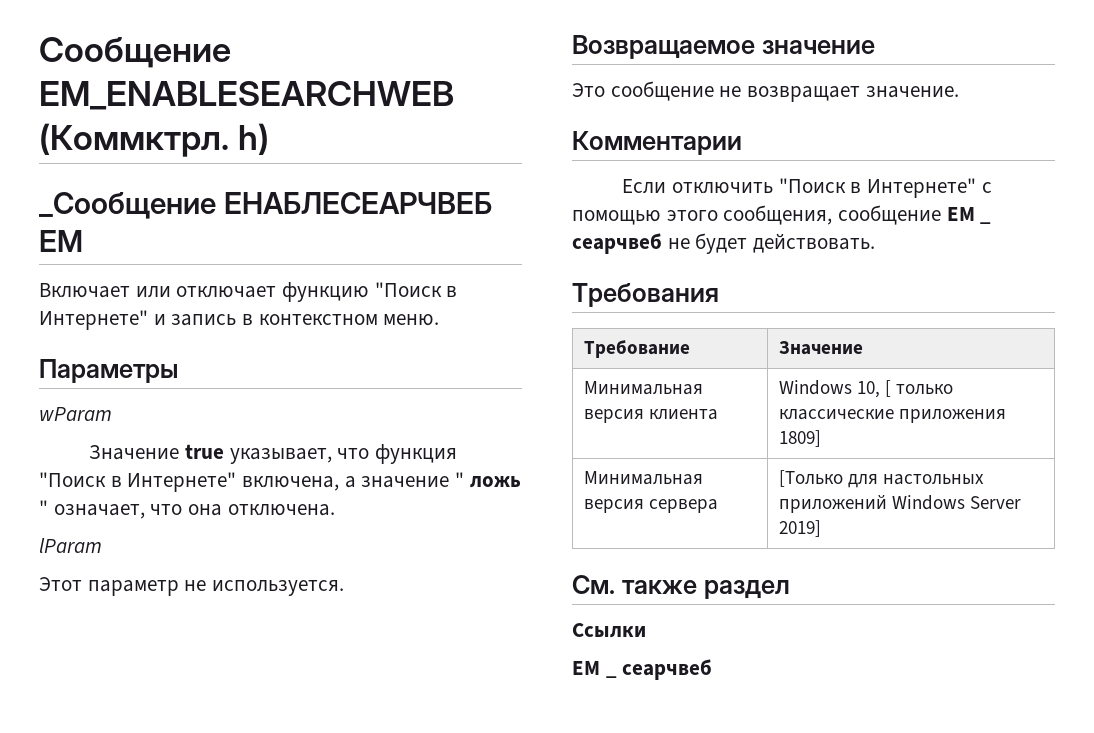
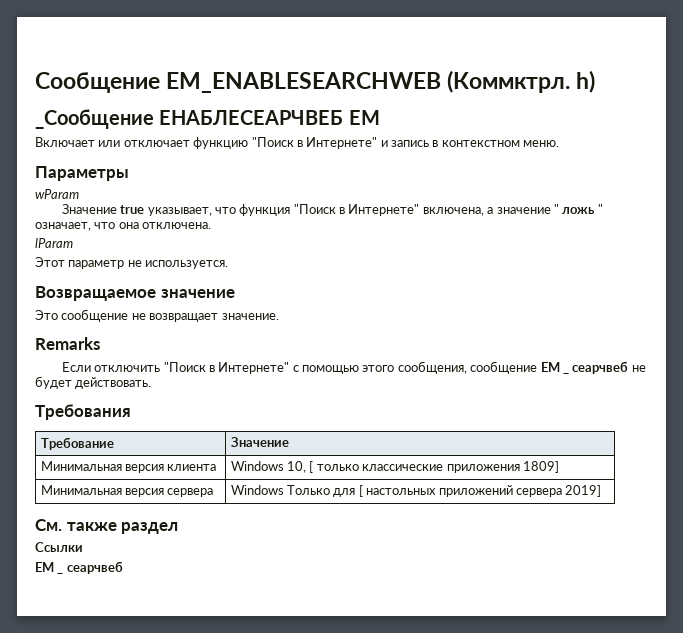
[572,131,742,155] Комментарии -> [35,337,100,350] Remarks
[779,470,985,488] [779,495,1022,513] [Только для настольных приложений Windows Server -> [230,485,562,497] Windows Только для [ настольных приложений сервера

